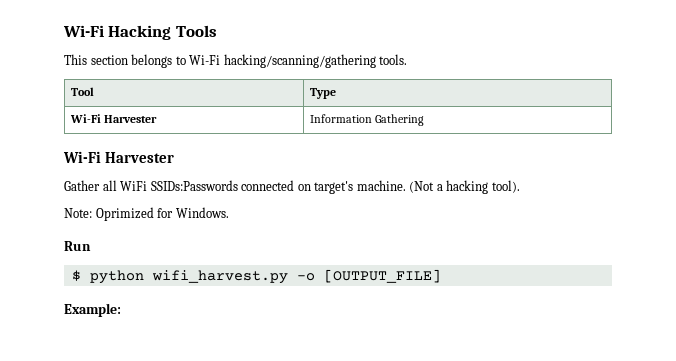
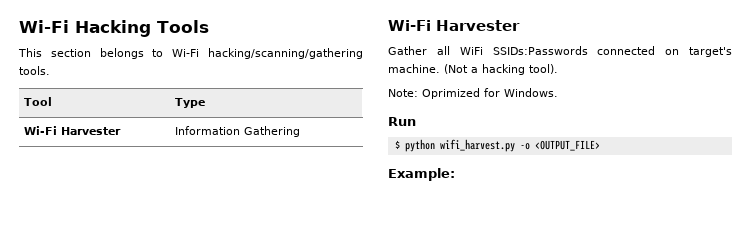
[323,269,441,283] [OUTPUT_FILE] -> [534,140,600,151] <OUTPUT_FILE>

